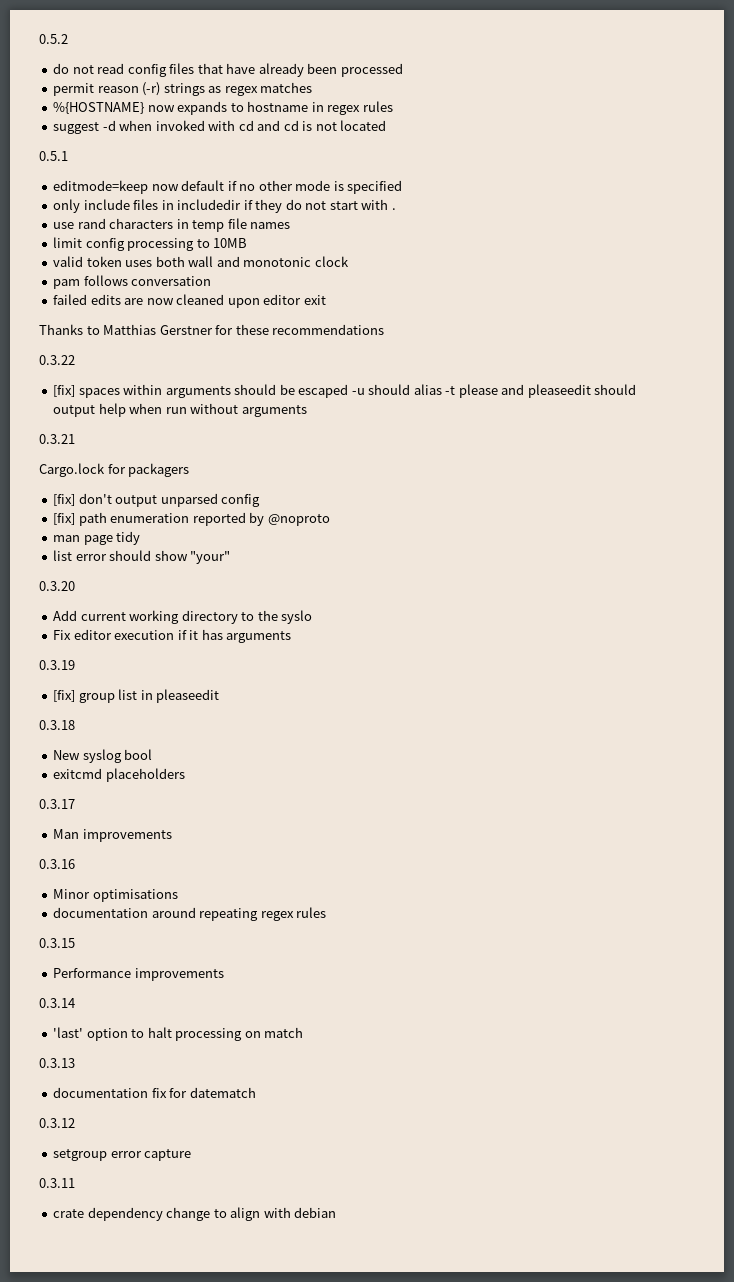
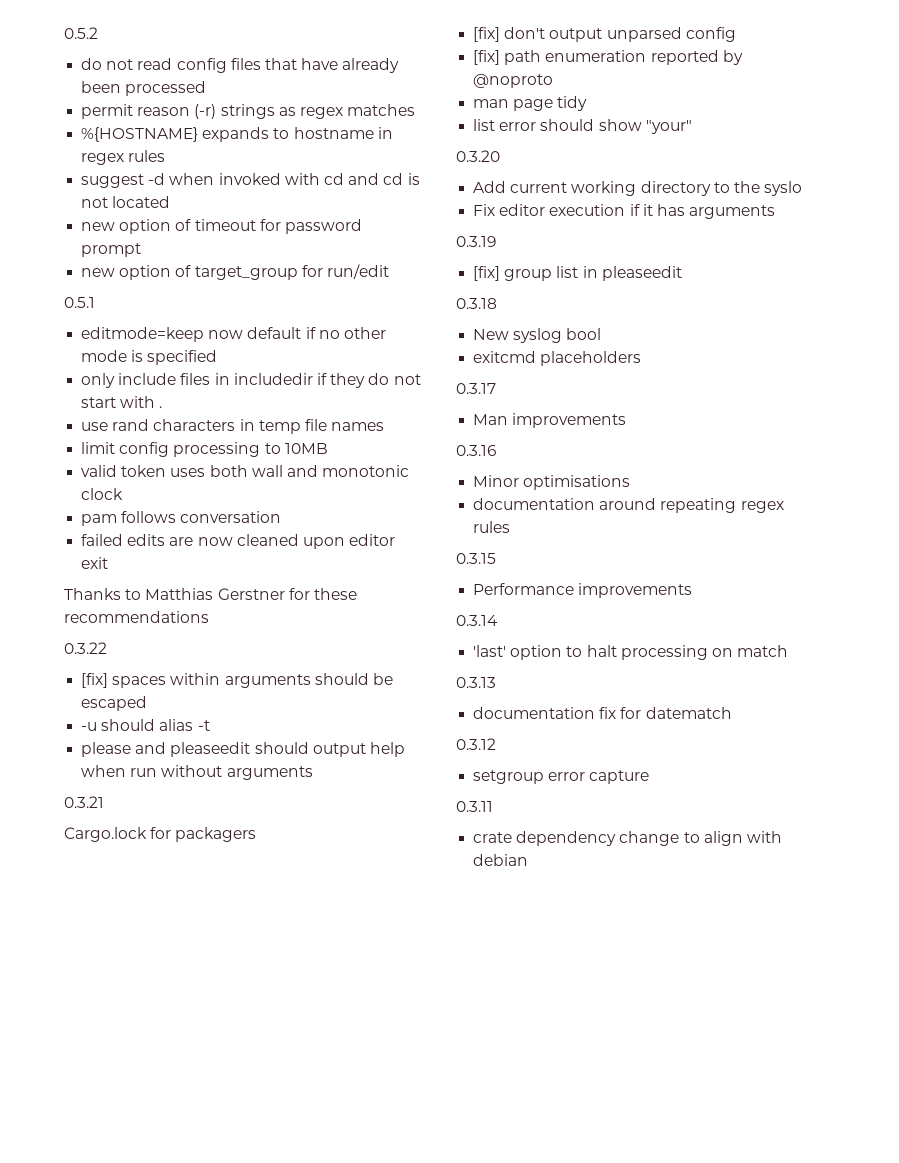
[147,105,175,112] now -> (199, 134) none
(387, 125) none -> [81,219,362,234] [81,243,142,257] [81,264,389,280] // new option of timeout for password prompt // new option of target_group for run/edit
(349, 391) none -> (148, 703) //
(456, 390) none -> (210, 725) //

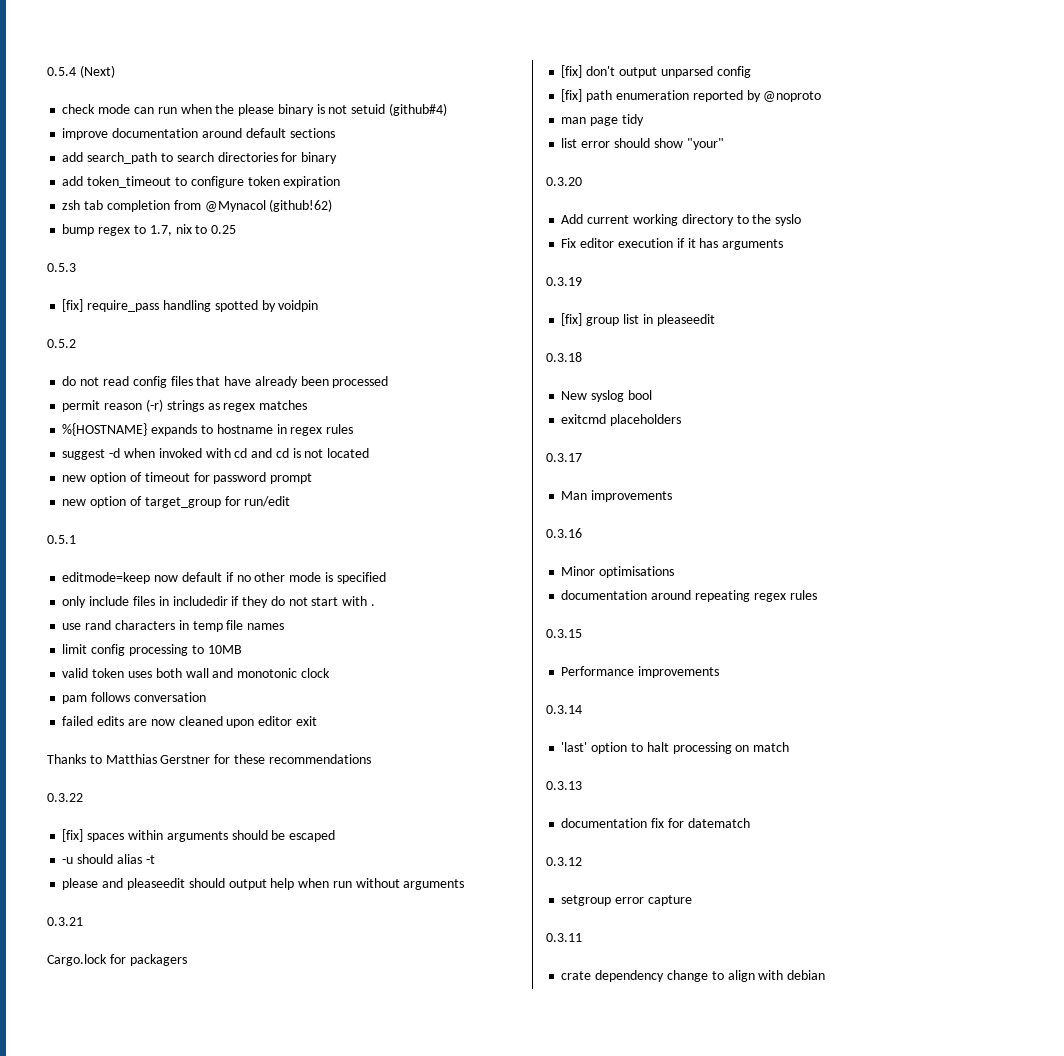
(64, 33) none -> [47,65,115,78] [62,103,447,116] [62,128,335,140] [62,152,338,164] [62,176,341,188] [62,199,333,212] [62,224,237,236] [47,263,76,272] [62,299,319,312] 0.5.4 (Next) // check mode can run when the please binary is not setuid (github#4) // improve documentation around default sections // add search_path to search directories for binary // add token_timeout to configure token expiration // zsh tab completion from @Mynacol (github!62) // bump regex to 1.7, nix to 0.25 // 0.5.3 // [fix] require_pass handling spotted by voidpin //

